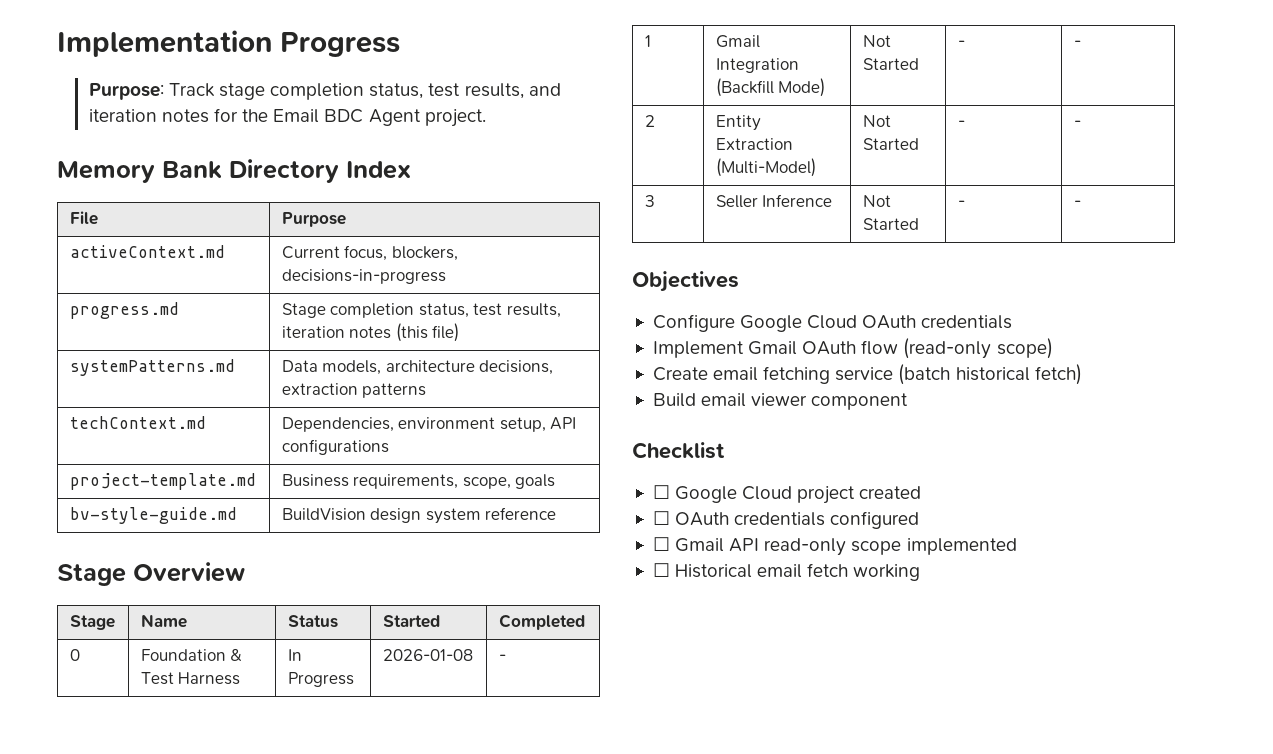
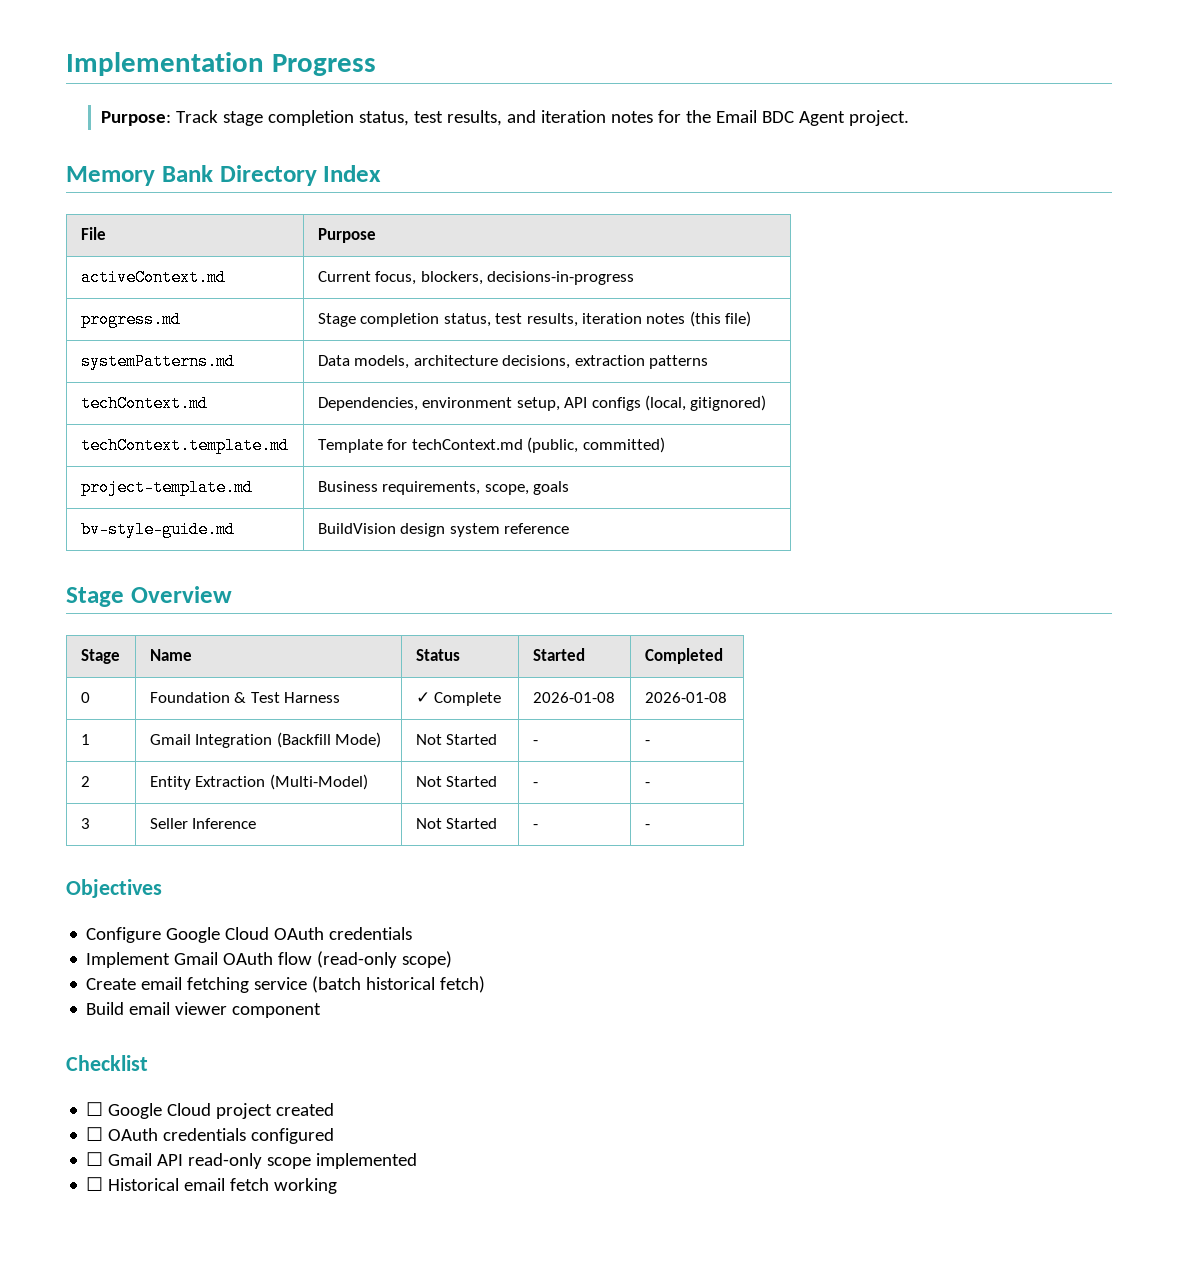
[281,439,389,455] configurations -> [591,395,767,411] [80,437,289,454] [317,437,665,453] configs (local, gitignored) // techContext.template.md | Template for techContext.md (public, committed)
[287,649,302,661] [287,672,354,687] In Progress -> [415,692,502,706] ✓ Complete
[498,654,506,661] - -> [644,692,727,703] 2026-01-08

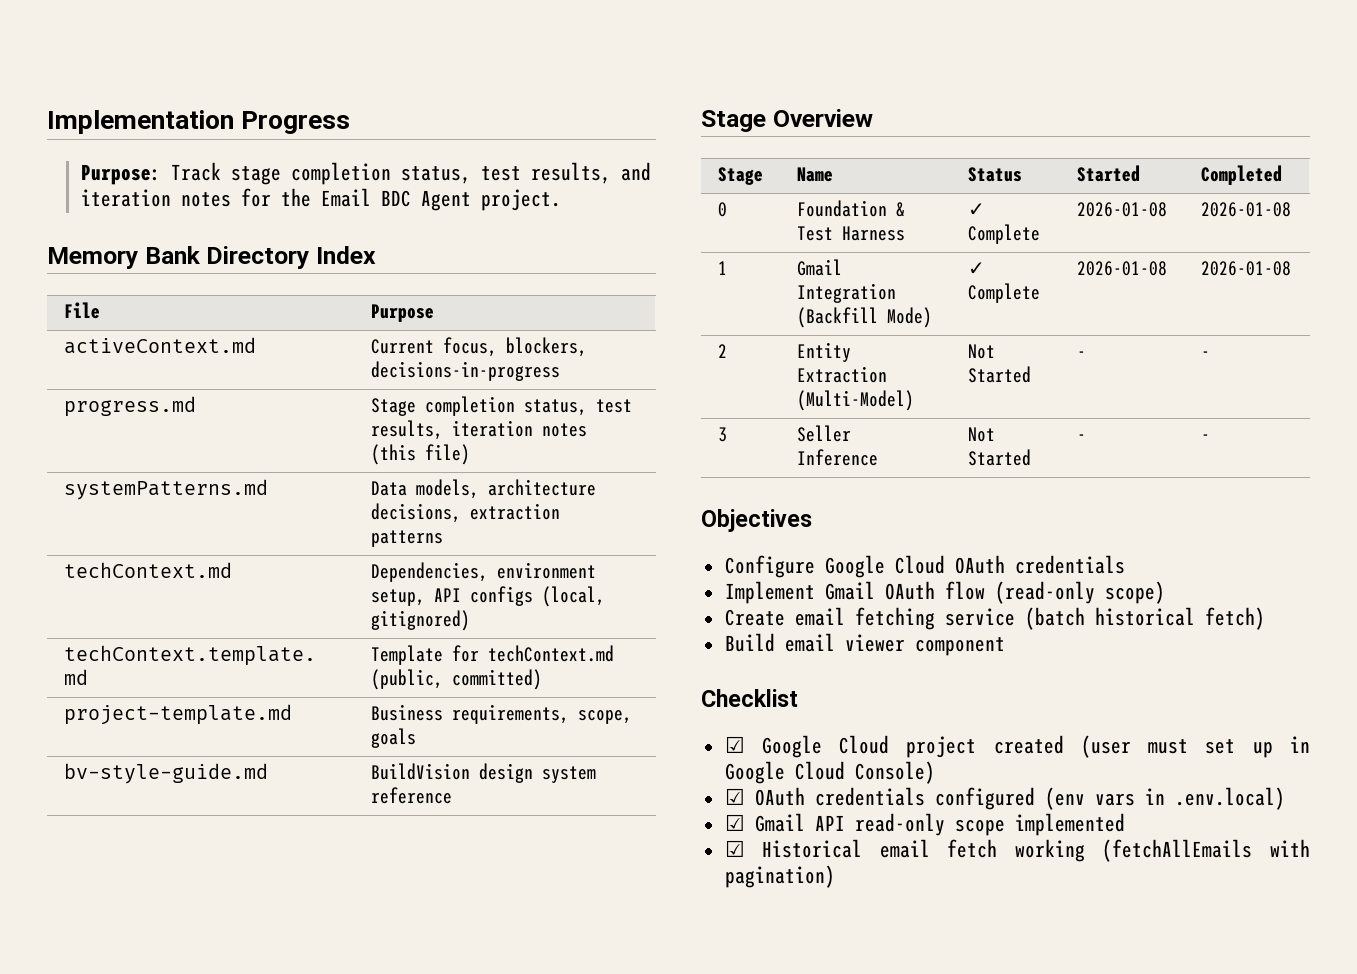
[415,734,498,745] [532,740,538,745] [644,740,650,745] Not Started | - | - -> [967,262,985,275] [967,283,1040,303] [1076,261,1167,276] [1200,261,1291,276] ✓ Complete | 2026-01-08 | 2026-01-08
[86,1102,104,1116] ☐ -> [724,736,745,753] ☑
[86,1127,335,1144] [86,1152,104,1166] // ☐ OAuth credentials configured // ☐ -> [1080,735,1310,758] [724,761,935,784] [724,787,1285,810] [724,814,745,831] (user must set up in Google Cloud Console) // ☑ OAuth credentials configured (env vars in .env.local) // ☑
[86,1177,104,1191] ☐ -> [724,840,745,857] ☑
(338, 1186) none -> [1102,839,1310,862] [724,865,835,888] (fetchAllEmails with pagination)

